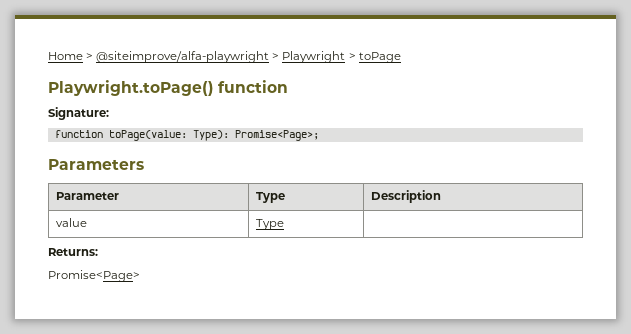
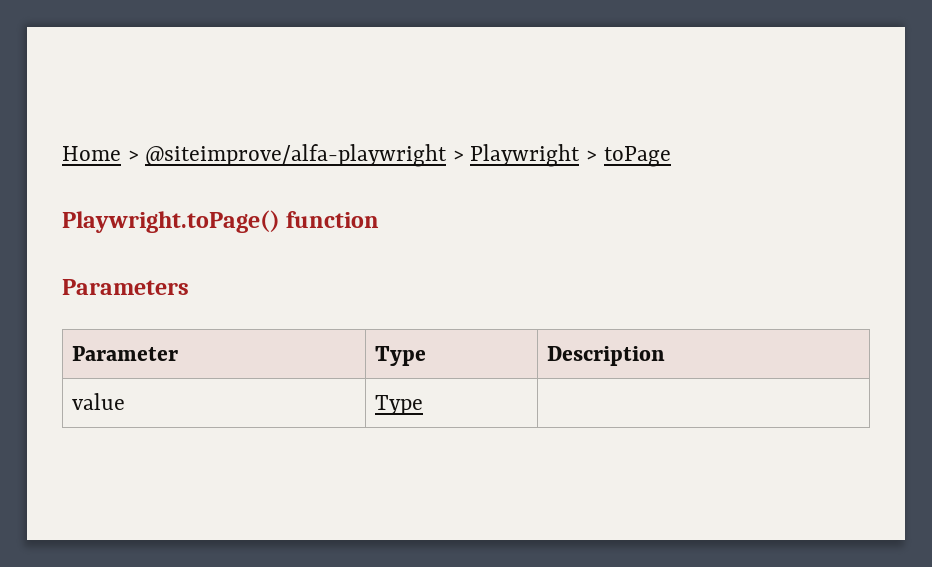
[48,107,109,120] [54,130,319,141] // Signature: // function toPage(value: Type): Promise<Page>; -> (380, 219) none
[48,248,98,256] [48,270,140,282] // Returns: // Promise<Page> -> (424, 405) none

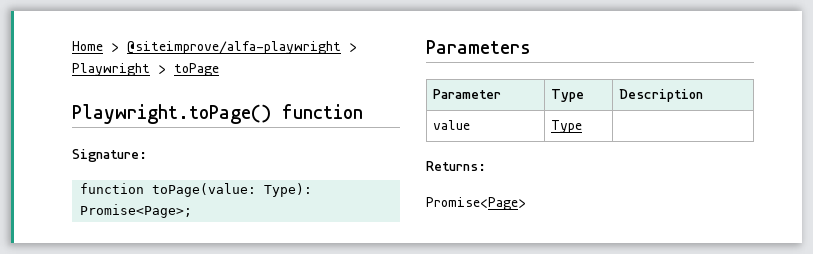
(380, 219) none -> [72,149,147,162] [80,183,313,197] [80,204,193,218] // Signature: // function toPage(value: Type): Promise<Page>;
(424, 405) none -> [426,161,486,171] [426,197,526,210] // Returns: // Promise<Page>

